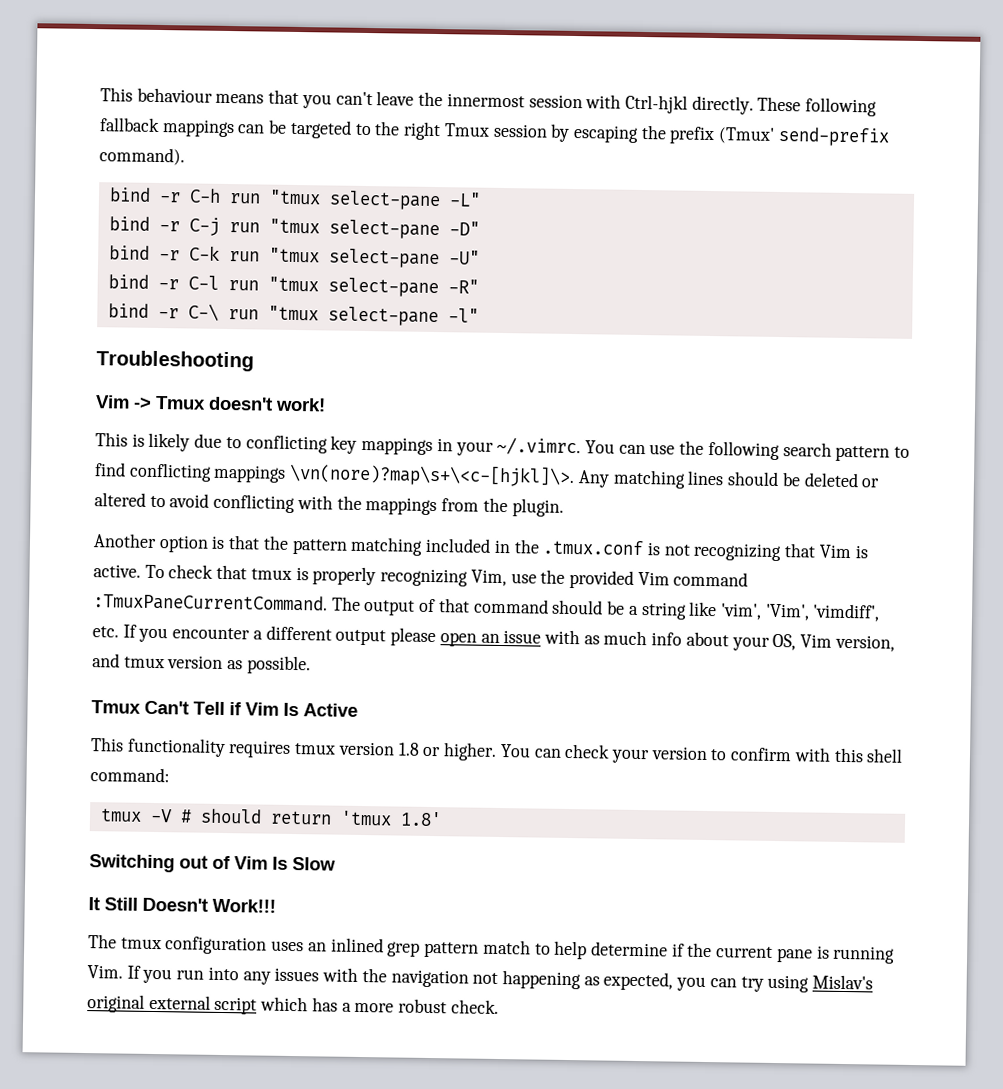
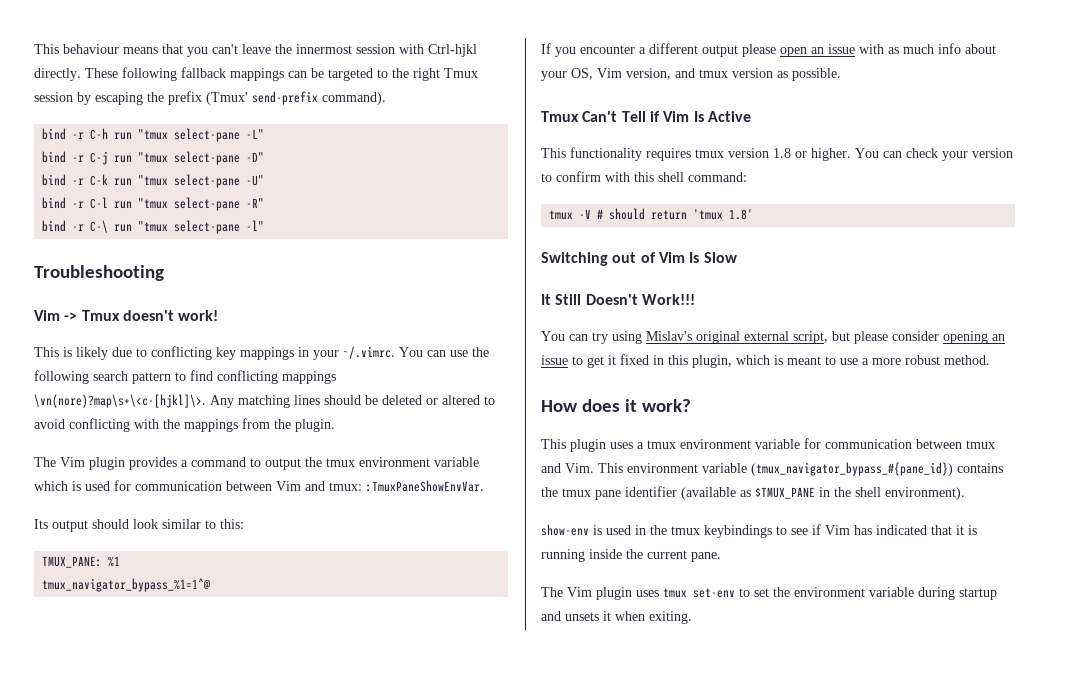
[93,533,869,562] [93,564,749,589] [93,593,881,622] [92,626,119,638] Another option is that the pattern matching included in the .tmux.conf is not recognizing that Vim is active. To check that tmux is properly recognizing Vim, use the provided Vim command :TmuxPaneCurrentCommand. The output of that command should be a string like 'vim', 'Vim', 'vimdiff', etc. -> [34,457,479,470] [34,480,484,492] [34,519,244,532] [42,556,121,568] [42,578,211,592] The Vim plugin provides a command to output the tmux environment variable which is used for communication between Vim and tmux: :TmuxPaneShowEnvVar. // Its output should look similar to this: // TMUX_PANE: %1 // tmux_navigator_bypass_%1=1^@ //
[88,934,896,964] [87,965,707,992] The tmux configuration uses an inlined grep pattern match to help determine if the current pane is running Vim. If you run into any issues with the navigation not happening as expected, you -> [541,331,565,341] You
[214,996,499,1015] script which has a more robust check. -> [793,331,1005,344] [541,354,990,368] [541,399,692,412] [541,438,995,452] [541,462,1003,476] [541,486,965,500] [541,524,977,538] [541,549,721,562] [541,587,997,600] [541,611,692,624] script, but please consider opening an issue to get it fixed in this plugin, which is meant to use a more robust method. // How does it work? // This plugin uses a tmux environment variable for communication between tmux and Vim. This environment variable (tmux_navigator_bypass_#{pane_id}) contains the tmux pane identifier (available as $TMUX_PANE in the shell environment). // show-env is used in the tmux keybindings to see if Vim has indicated that it is running inside the current pane. // The Vim plugin uses tmux set-env to set the environment variable during startup and unsets it when exiting.

